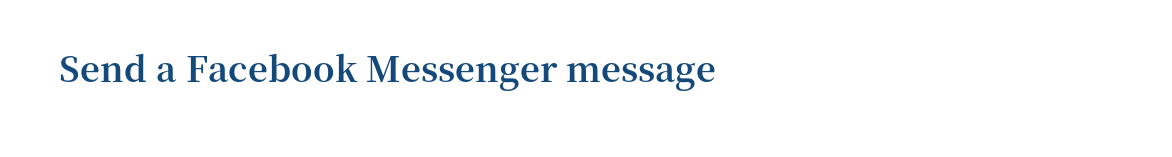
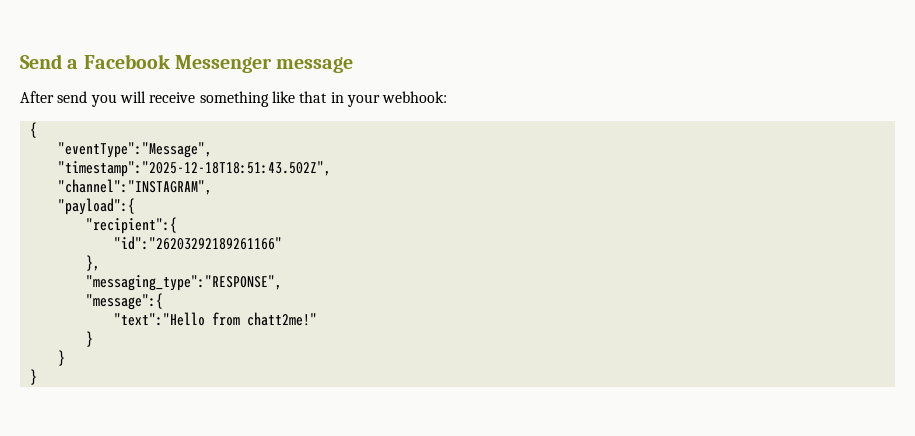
(717, 77) none -> [20,91,448,107] [29,122,37,138] [57,142,212,158] [57,161,331,177] [57,179,212,195] [57,198,135,215] [85,217,177,234] [113,236,282,250] [85,255,100,271] [85,275,282,291] [85,293,163,310] [113,312,317,326] [85,331,93,347] [57,350,65,366] [29,369,37,385] // After send you will receive something like that in your webhook: // { // "eventType":"Message", // "timestamp":"2025-12-18T18:51:43.502Z", // "channel":"INSTAGRAM", // "payload":{ // "recipient":{ // "id":"26203292189261166" // }, // "messaging_type":"RESPONSE", // "message":{ // "text":"Hello from chatt2me!" // } // } // }

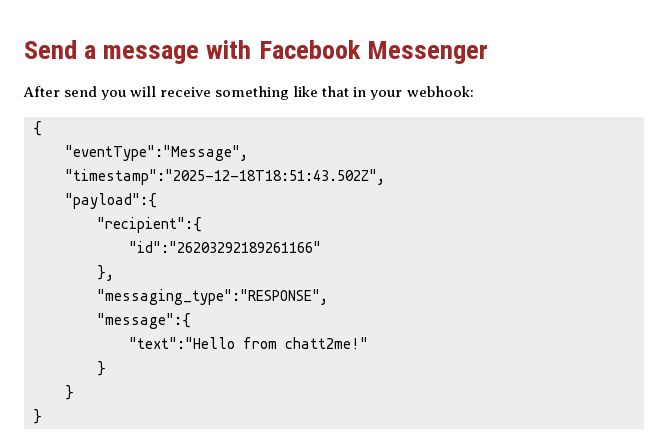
(79, 64) none -> [103,40,252,64] message with
[276,57,354,73] message -> (488, 52) none
[57,179,212,195] // "channel":"INSTAGRAM", -> (385, 177) none

